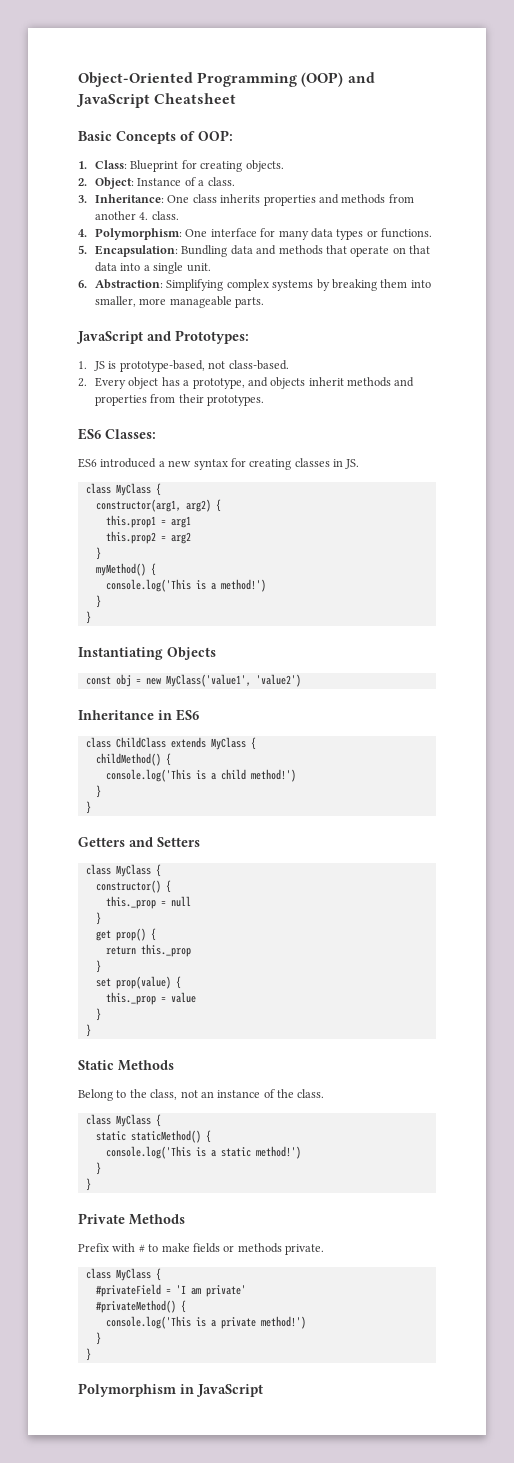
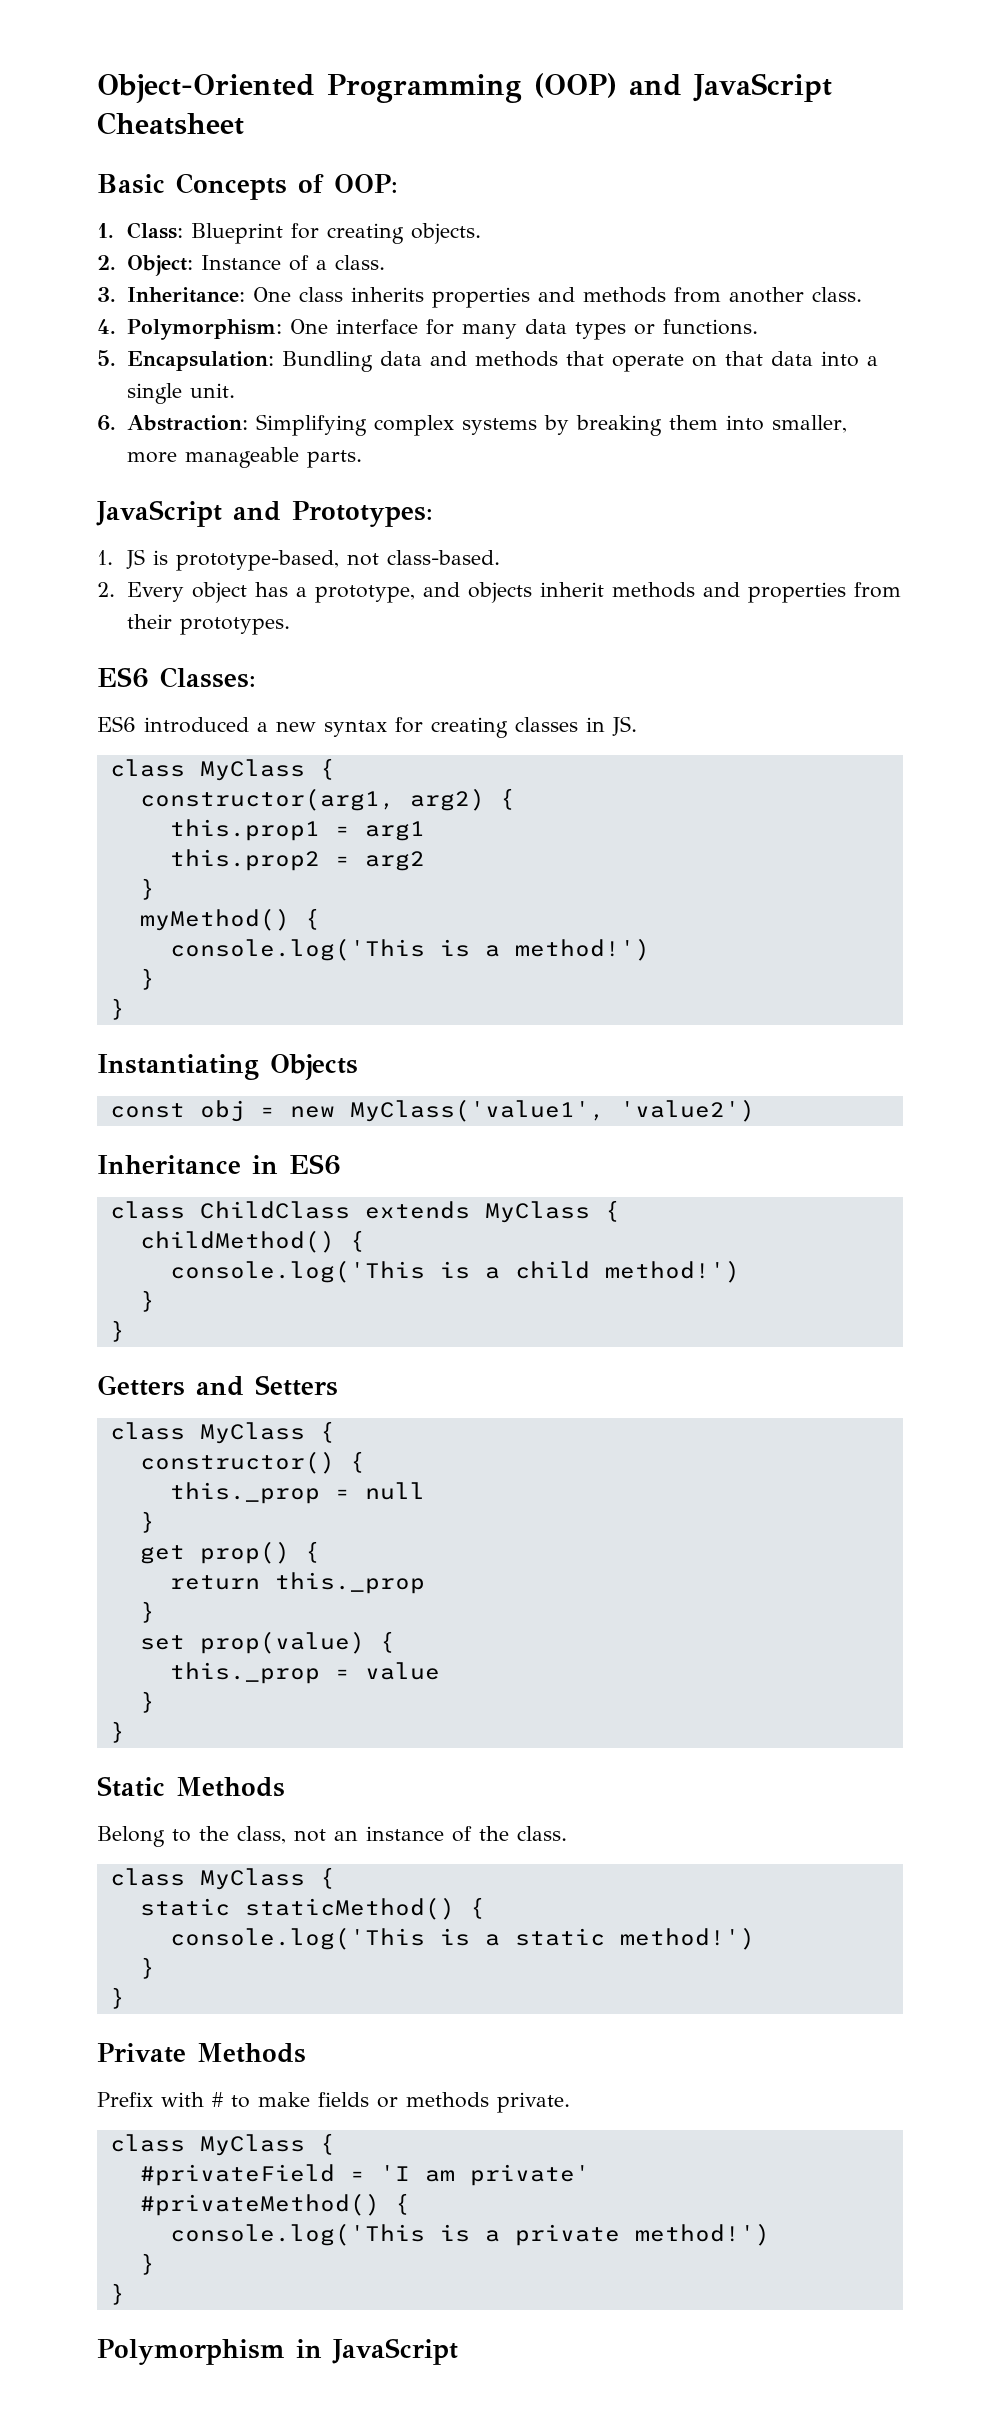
[139,212,149,220] 4. -> (804, 295) none

